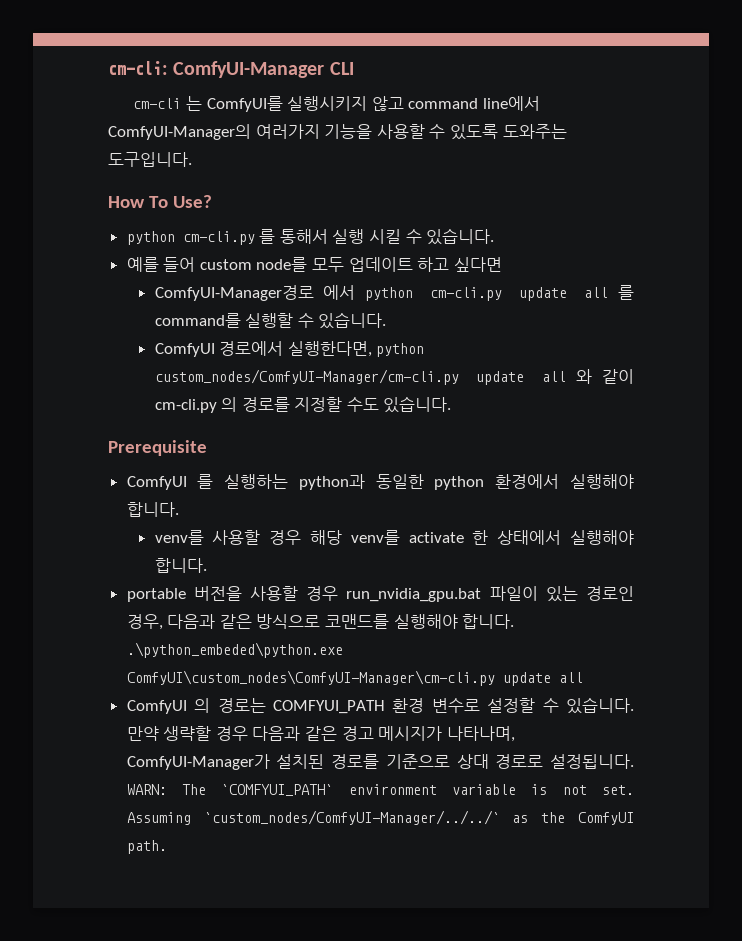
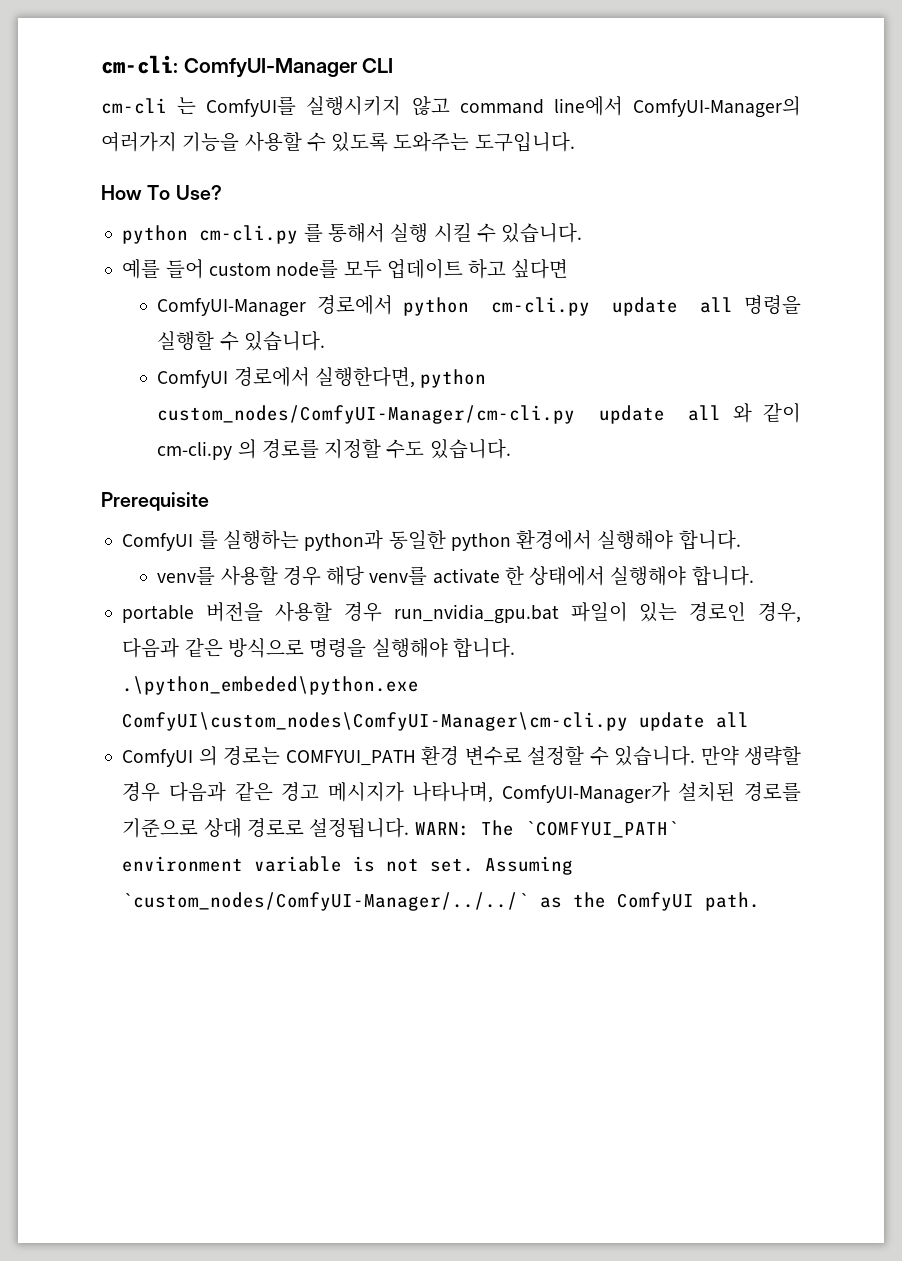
[154,285,356,301] ComfyUI-Manager경로 에서 -> [157,295,393,317] ComfyUI-Manager 경로에서
[618,285,634,300] [154,313,241,328] 를 command를 -> [744,295,801,315] 명령을
[325,614,390,629] 코맨드를 -> [309,638,367,658] 명령을

